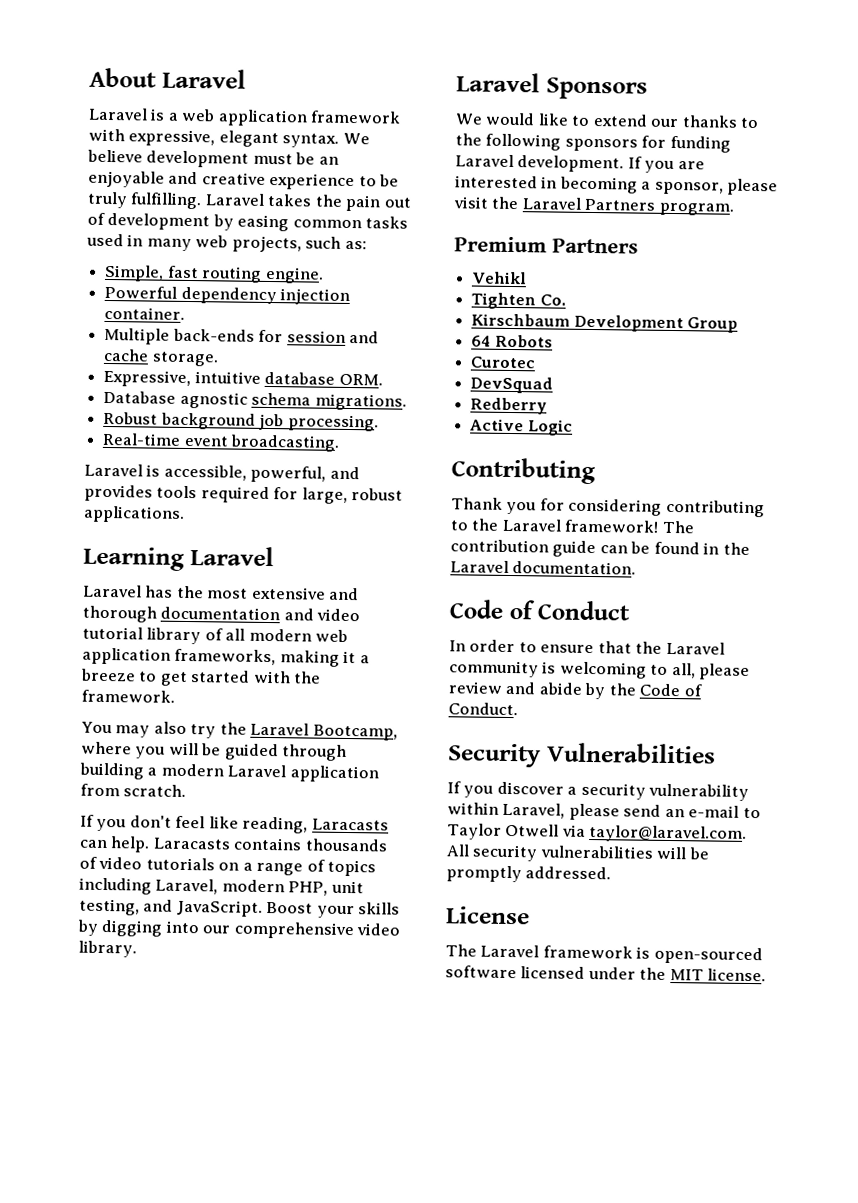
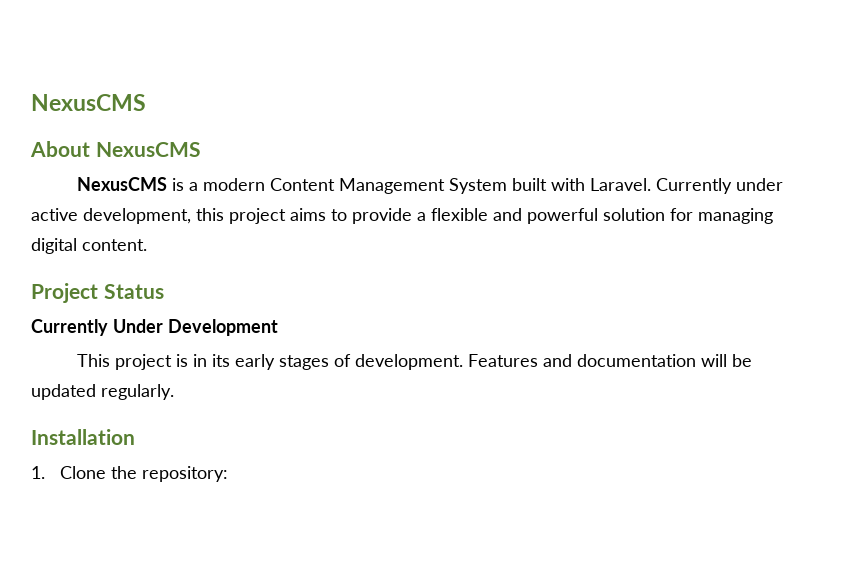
[89,67,246,89] [88,107,402,127] [88,128,370,148] [87,149,339,168] [88,170,400,191] [87,191,412,212] [87,212,409,232] [86,233,367,253] [104,264,324,284] [104,285,351,306] [104,306,186,320] [104,327,379,345] [103,348,219,367] [103,369,383,388] [103,390,407,411] [103,411,379,432] [102,432,341,452] [84,463,360,483] [84,484,404,504] [83,505,185,523] [83,546,274,571] [83,584,360,601] [82,605,361,623] [82,626,349,645] [82,647,370,667] [80,668,322,687] [81,689,175,703] [81,721,398,741] [81,741,348,761] [79,762,379,783] [80,783,187,798] [80,814,389,834] [79,836,388,853] [79,856,377,877] [79,877,364,896] [79,898,401,919] [77,919,402,940] [78,940,137,958] [456,72,648,100] [455,112,760,129] [455,133,731,153] [455,154,705,174] [455,175,779,196] [453,196,734,216] [454,236,638,254] [471,271,528,285] [471,292,566,310] [471,313,739,333] [471,334,553,348] [470,356,537,369] [470,376,554,394] [470,397,548,415] [470,418,573,436] [451,457,596,485] [451,497,765,518] [450,518,695,534] [450,539,750,558] [450,560,637,575] [449,599,632,621] [449,639,725,655] [449,660,751,680] [448,681,702,700] [448,702,518,716] [447,742,716,768] [447,781,750,801] [447,802,761,821] [447,823,748,843] [446,844,709,862] [446,865,612,883] [446,906,530,925] [445,944,763,965] [445,965,767,982] About Laravel // Laravel is a web application framework with expressive, elegant syntax. We believe development must be an enjoyable and creative experience to be truly fulfilling. Laravel takes the pain out of development by easing common tasks used in many web projects, such as: // Simple, fast routing engine. // Powerful dependency injection container. // Multiple back-ends for session and cache storage. // Expressive, intuitive database ORM. // Database agnostic schema migrations. // Robust background job processing. // Real-time event broadcasting. // Laravel is accessible, powerful, and provides tools required for large, robust applications. // Learning Laravel // Laravel has the most extensive and thorough documentation and video tutorial library of all modern web application frameworks, making it a breeze to get started with the framework. // You may also try the Laravel Bootcamp, where you will be guided through building a modern Laravel application from scratch. // If you don't feel like reading, Laracasts can help. Laracasts contains thousands of video tutorials on a range of topics including Laravel, modern PHP, unit testing, and JavaScript. Boost your skills by digging into our comprehensive video library. // Laravel Sponsors // We would like to extend our thanks to the following sponsors for funding Laravel development. If you are interested in becoming a sponsor, please visit the Laravel Partners program. // Premium Partners // Vehikl // Tighten Co. // Kirschbaum Development Group // 64 Robots // Curotec // DevSquad // Redberry // Active Logic // Contributing // Thank you for considering contributing to the Laravel framework! The contribution guide can be found in the Laravel documentation. // Code of Conduct // In order to ensure that the Laravel community is welcoming to all, please review and abide by the Code of Conduct. // Security Vulnerabilities // If you discover a security vulnerability within Laravel, please send an e-mail to Taylor Otwell via taylor@laravel.com. All security vulnerabilities will be promptly addressed. // License // The Laravel framework is open-sourced software licensed under the MIT license. -> [31,94,146,111] [30,141,201,157] [76,177,783,194] [31,208,773,224] [31,238,147,254] [31,283,164,303] [31,319,278,336] [76,354,752,370] [31,384,174,400] [31,429,135,445] [31,466,228,482] NexusCMS // About NexusCMS // NexusCMS is a modern Content Management System built with Laravel. Currently under active development, this project aims to provide a flexible and powerful solution for managing digital content. // Project Status // Currently Under Development // This project is in its early stages of development. Features and documentation will be updated regularly. // Installation // 1. Clone the repository:

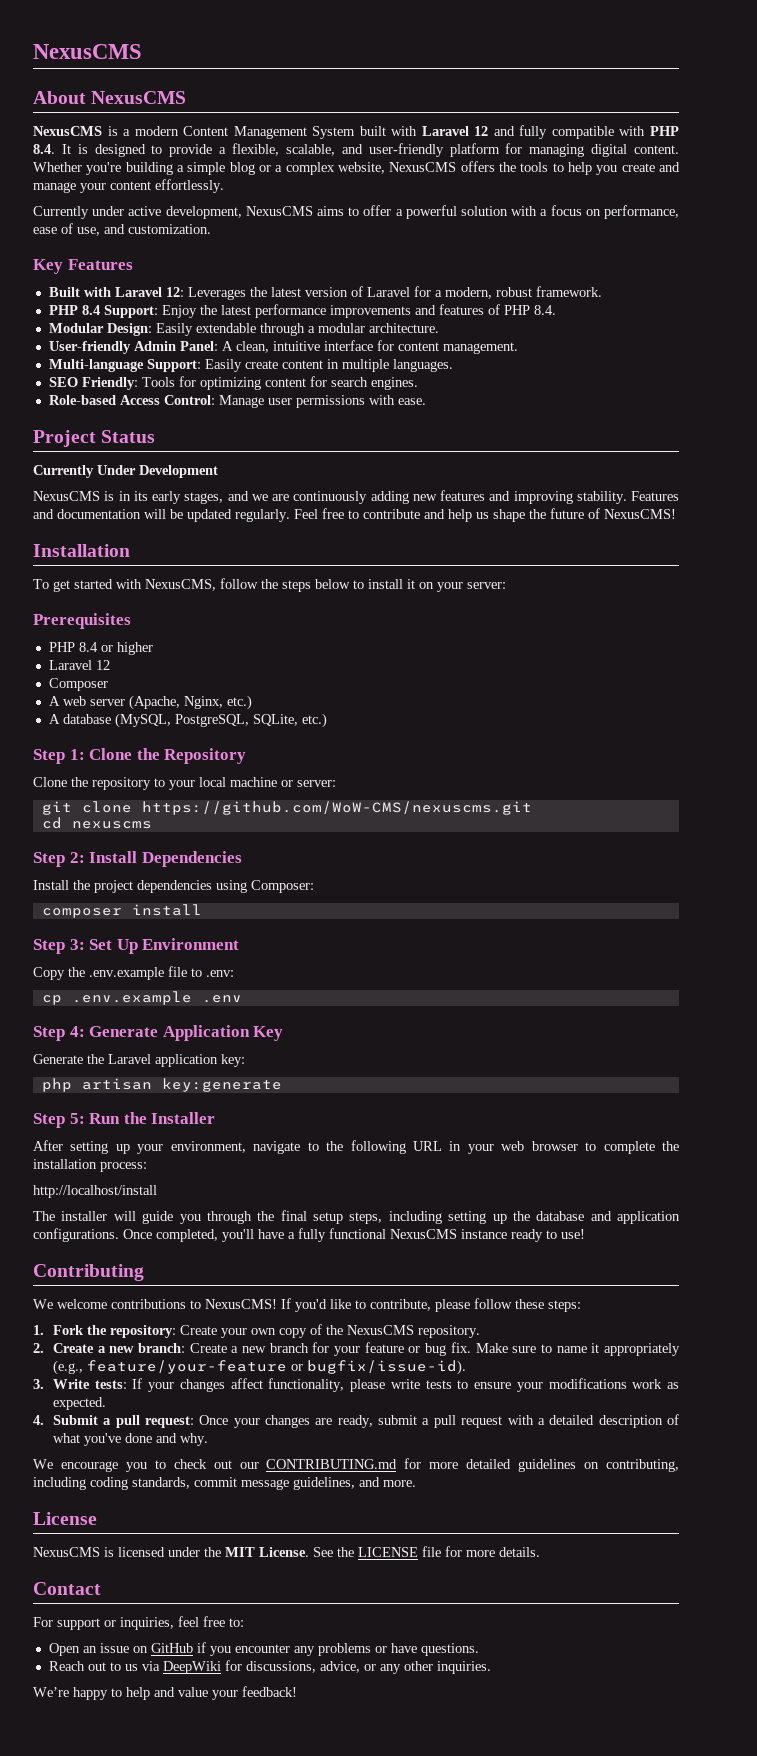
[589,178,783,194] [31,208,773,224] [31,238,147,254] Laravel. Currently under active development, this project aims to provide a flexible and powerful solution for managing digital content. -> [421,125,679,139] [33,143,680,157] [33,161,681,175] [33,179,224,193] [33,205,679,219] [33,223,211,236] [33,259,133,274] [48,286,602,300] [48,304,556,318] [48,323,439,336] [48,340,518,354] [48,359,453,372] [48,376,418,390] [48,395,426,408] Laravel 12 and fully compatible with PHP 8.4. It is designed to provide a flexible, scalable, and user-friendly platform for managing digital content. Whether you're building a simple blog or a complex website, NexusCMS offers the tools to help you create and manage your content effortlessly. // Currently under active development, NexusCMS aims to offer a powerful solution with a focus on performance, ease of use, and customization. // Key Features // Built with Laravel 12: Leverages the latest version of Laravel for a modern, robust framework. // PHP 8.4 Support: Enjoy the latest performance improvements and features of PHP 8.4. // Modular Design: Easily extendable through a modular architecture. // User-friendly Admin Panel: A clean, intuitive interface for content management. // Multi-language Support: Easily create content in multiple languages. // SEO Friendly: Tools for optimizing content for search engines. // Role-based Access Control: Manage user permissions with ease.
[76,354,172,370] This project -> [33,491,100,501] NexusCMS
[278,354,463,370] stages of development. -> [184,490,627,504] stages, and we are continuously adding new features and improving stability.
[31,429,135,445] [31,466,228,482] // Installation // 1. Clone the repository: -> [294,508,676,522] [33,544,130,557] [33,578,506,592] [33,613,131,629] [48,642,153,655] [48,660,110,670] [48,678,108,691] [48,695,252,710] [48,713,327,728] [33,748,247,764] [33,777,336,790] [41,801,532,815] [41,817,152,829] [33,851,242,867] [33,880,314,893] [41,904,202,918] [33,938,240,954] [33,966,234,980] [41,991,242,1005] [33,1025,284,1041] [33,1054,245,1067] [41,1078,282,1092] [33,1112,216,1128] [33,1140,679,1154] [33,1159,147,1172] [33,1185,157,1198] [33,1210,680,1224] [33,1228,585,1242] [33,1264,144,1281] [33,1298,581,1312] [33,1324,480,1338] [33,1342,680,1356] [52,1360,466,1375] [33,1378,679,1392] [52,1397,106,1410] [33,1414,679,1428] [52,1433,208,1446] [33,1458,679,1472] [33,1477,416,1490] [33,1512,97,1525] [33,1546,540,1557] [33,1582,101,1595] [33,1616,244,1630] [48,1642,479,1656] [48,1660,491,1674] [33,1686,297,1700] Feel free to contribute and help us shape the future of NexusCMS! // Installation // To get started with NexusCMS, follow the steps below to install it on your server: // Prerequisites // PHP 8.4 or higher // Laravel 12 // Composer // A web server (Apache, Nginx, etc.) // A database (MySQL, PostgreSQL, SQLite, etc.) // Step 1: Clone the Repository // Clone the repository to your local machine or server: // git clone https://github.com/WoW-CMS/nexuscms.git // cd nexuscms // Step 2: Install Dependencies // Install the project dependencies using Composer: // composer install // Step 3: Set Up Environment // Copy the .env.example file to .env: // cp .env.example .env // Step 4: Generate Application Key // Generate the Laravel application key: // php artisan key:generate // Step 5: Run the Installer // After setting up your environment, navigate to the following URL in your web browser to complete the installation process: // http://localhost/install // The installer will guide you through the final setup steps, including setting up the database and application configurations. Once completed, you'll have a fully functional NexusCMS instance ready to use! // Contributing // We welcome contributions to NexusCMS! If you'd like to contribute, please follow these steps: // 1. Fork the repository: Create your own copy of the NexusCMS repository. // 2. Create a new branch: Create a new branch for your feature or bug fix. Make sure to name it appropriately (e.g., feature/your-feature or bugfix/issue-id). // 3. Write tests: If your changes affect functionality, please write tests to ensure your modifications work as expected. // 4. Submit a pull request: Once your changes are ready, submit a pull request with a detailed description of what you've done and why. // We encourage you to check out our CONTRIBUTING.md for more detailed guidelines on contributing, including coding standards, commit message guidelines, and more. // License // NexusCMS is licensed under the MIT License. See the LICENSE file for more details. // Contact // For support or inquiries, feel free to: // Open an issue on GitHub if you encounter any problems or have questions. // Reach out to us via DeepWiki for discussions, advice, or any other inquiries. // We’re happy to help and value your feedback!

